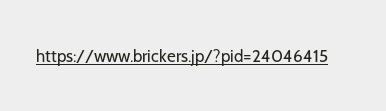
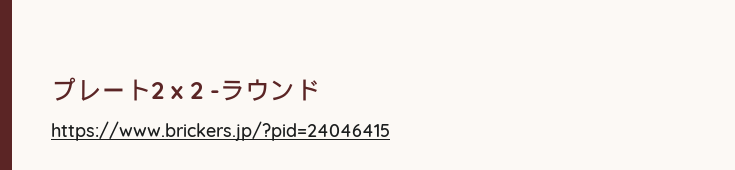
(36, 57) none -> [51,77,320,101] プレート2 x 2 -ラウンド //

